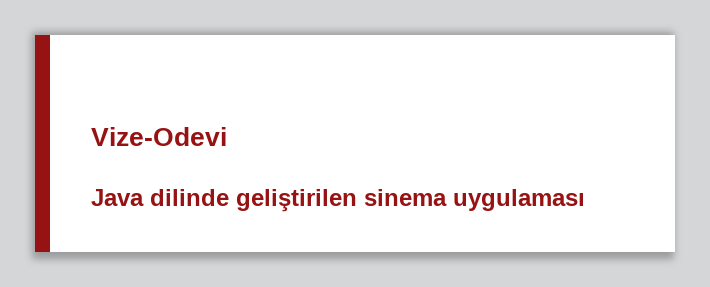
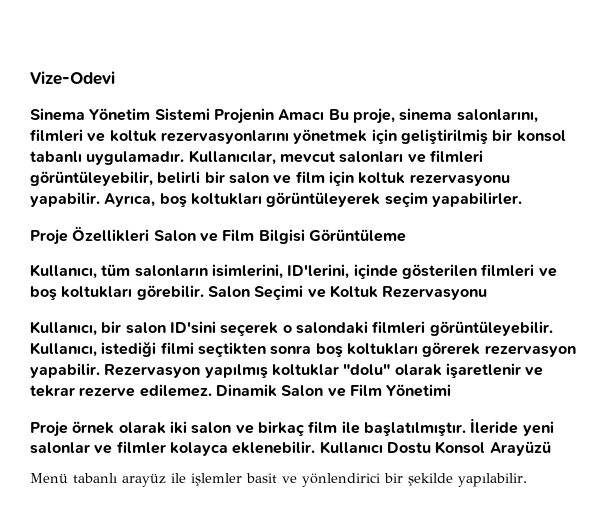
[91,189,585,212] Java dilinde geliştirilen sinema uygulaması -> [30,108,538,124] [30,129,566,144] [30,150,483,165] [30,171,510,186] [30,192,522,207] [30,226,406,245] [30,264,557,279] [30,285,488,300] [30,321,553,336] [30,342,576,357] [30,363,544,378] [30,384,452,397] [30,418,554,437] [30,441,551,456] [30,473,527,487] Sinema Yönetim Sistemi Projenin Amacı Bu proje, sinema salonlarını, filmleri ve koltuk rezervasyonlarını yönetmek için geliştirilmiş bir konsol tabanlı uygulamadır. Kullanıcılar, mevcut salonları ve filmleri görüntüleyebilir, belirli bir salon ve film için koltuk rezervasyonu yapabilir. Ayrıca, boş koltukları görüntüleyerek seçim yapabilirler. // Proje Özellikleri Salon ve Film Bilgisi Görüntüleme // Kullanıcı, tüm salonların isimlerini, ID'lerini, içinde gösterilen filmleri ve boş koltukları görebilir. Salon Seçimi ve Koltuk Rezervasyonu // Kullanıcı, bir salon ID'sini seçerek o salondaki filmleri görüntüleyebilir. Kullanıcı, istediği filmi seçtikten sonra boş koltukları görerek rezervasyon yapabilir. Rezervasyon yapılmış koltuklar "dolu" olarak işaretlenir ve tekrar rezerve edilemez. Dinamik Salon ve Film Yönetimi // Proje örnek olarak iki salon ve birkaç film ile başlatılmıştır. İleride yeni salonlar ve filmler kolayca eklenebilir. Kullanıcı Dostu Konsol Arayüzü // Menü tabanlı arayüz ile işlemler basit ve yönlendirici bir şekilde yapılabilir.

